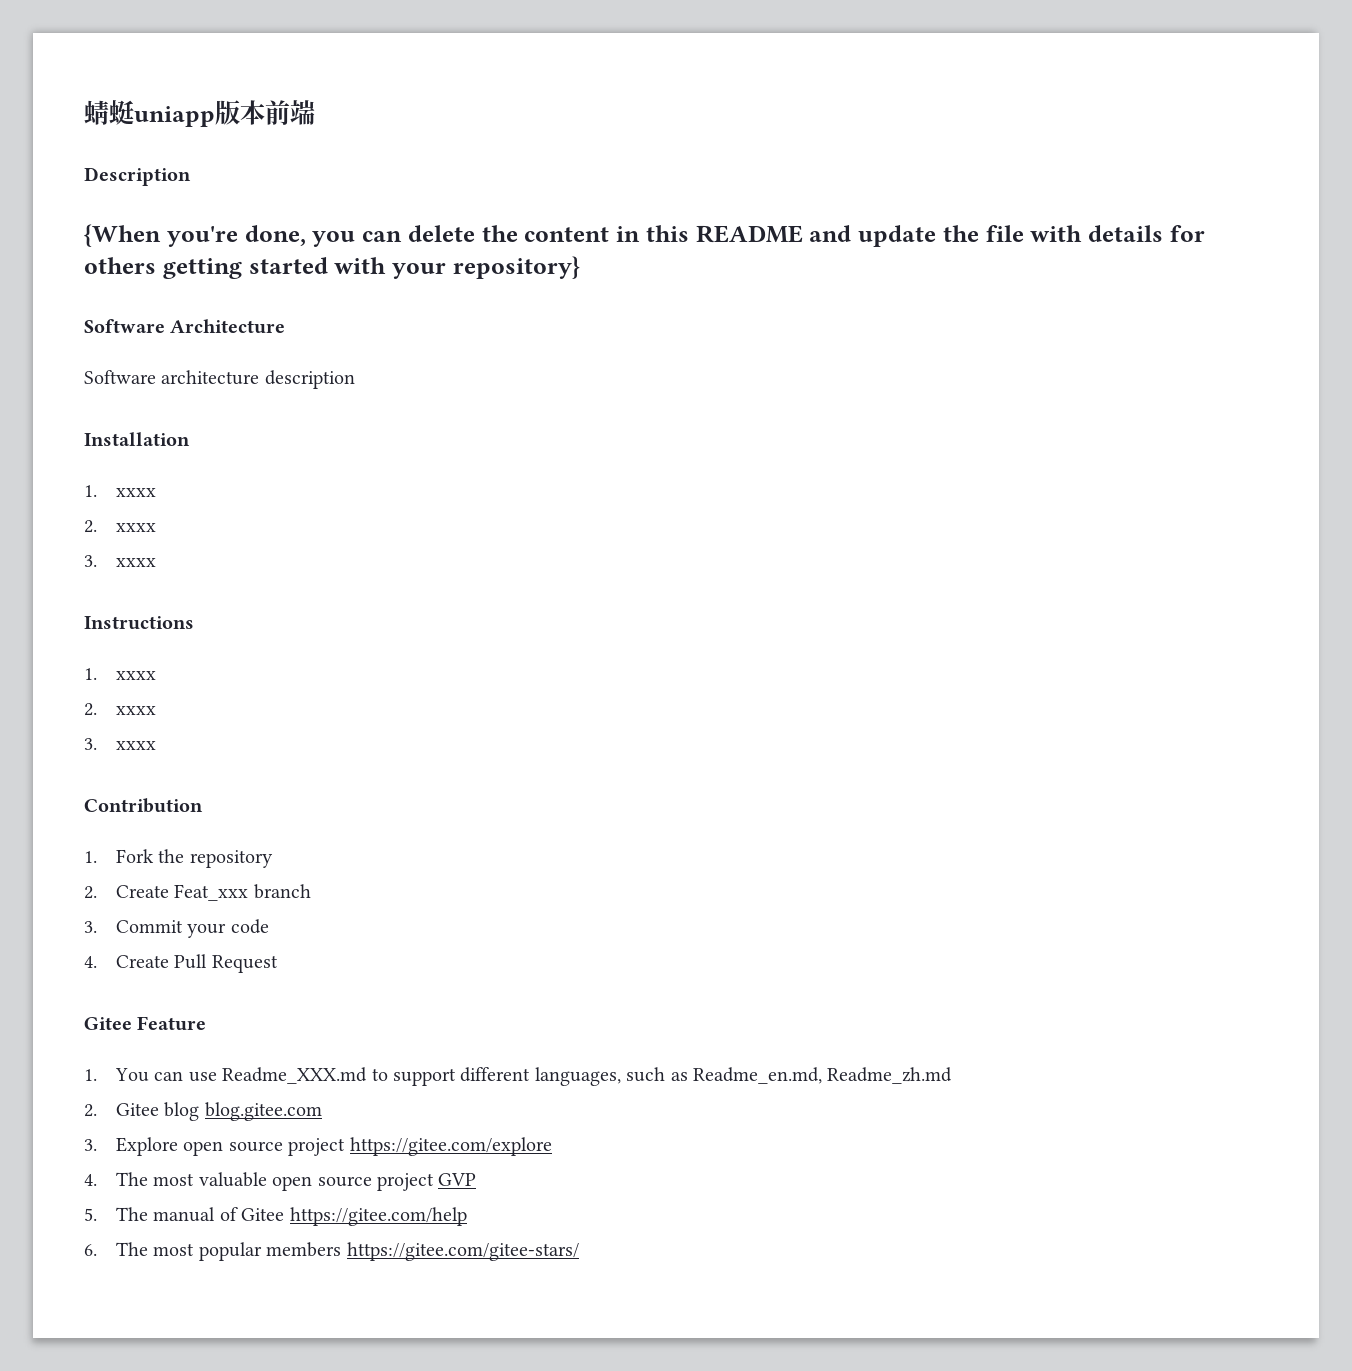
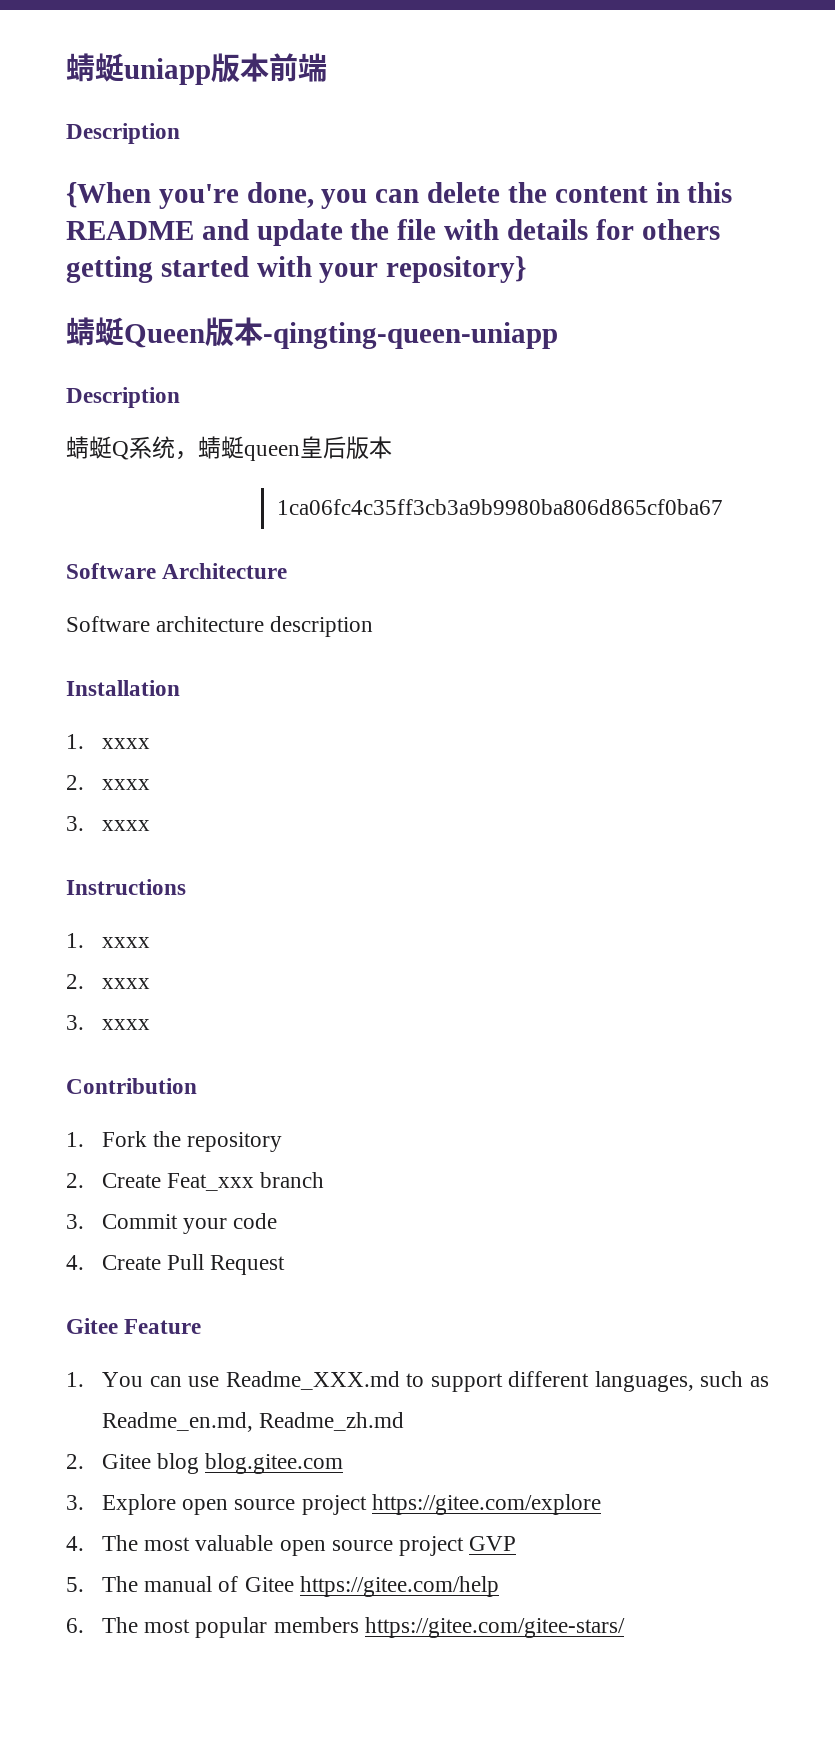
(580, 267) none -> [66,317,558,349] [66,387,180,408] [66,436,392,461] [276,499,723,515] // 蜻蜓Queen版本-qingting-queen-uniapp // Description // 蜻蜓Q系统，蜻蜓queen皇后版本 // 1ca06fc4c35ff3cb3a9b9980ba806d865cf0ba67

